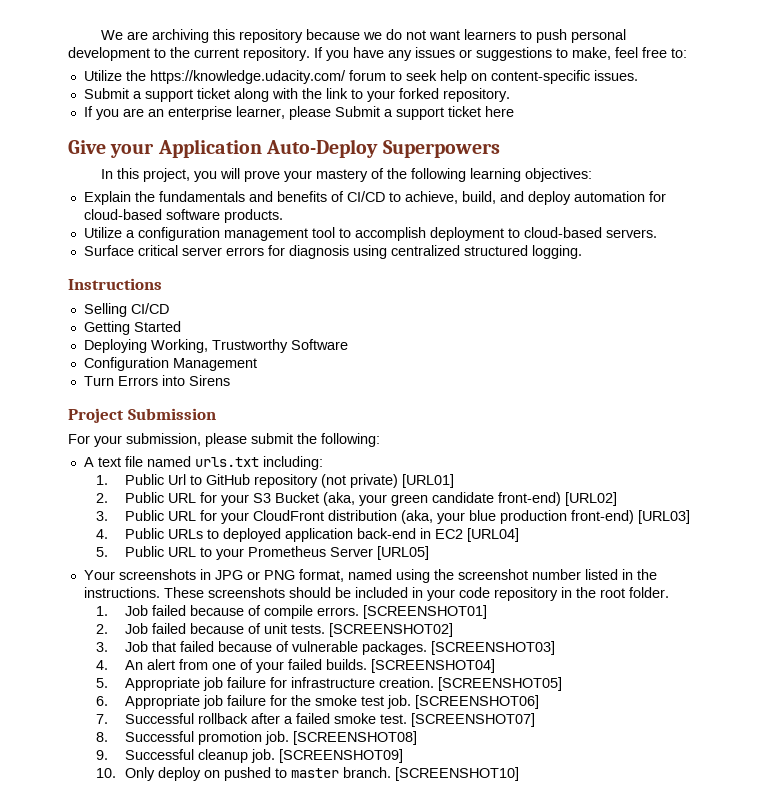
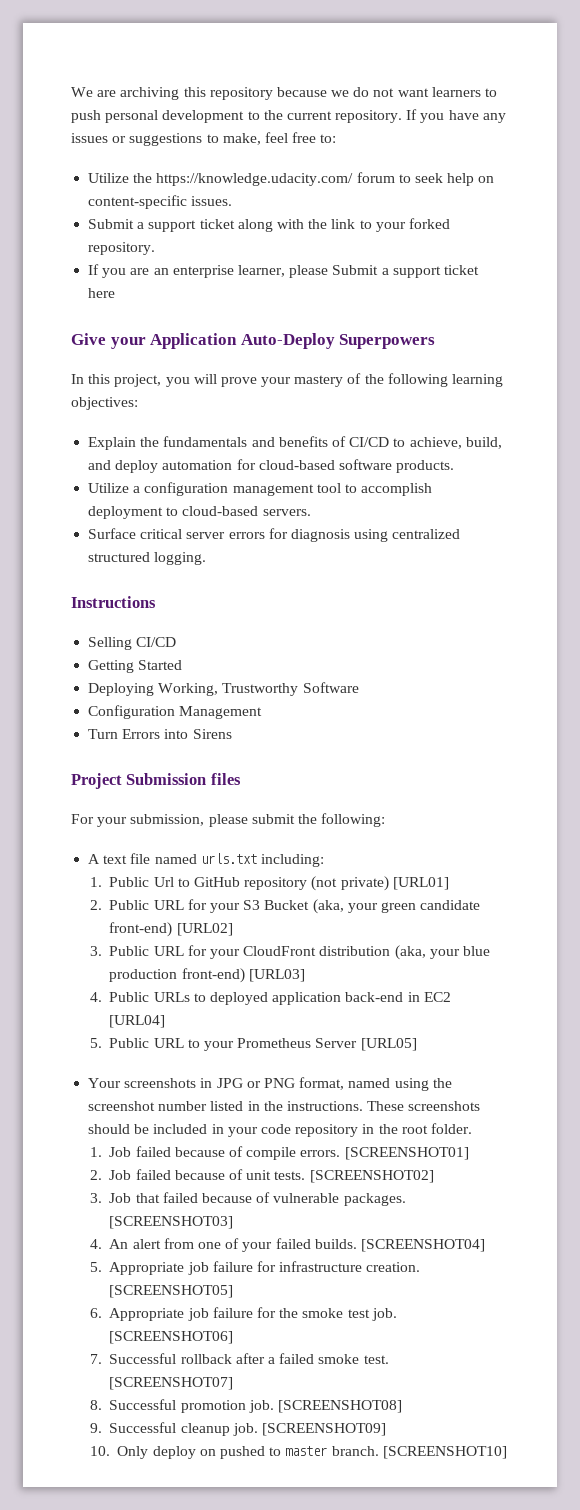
(216, 414) none -> [210,773,241,785] files

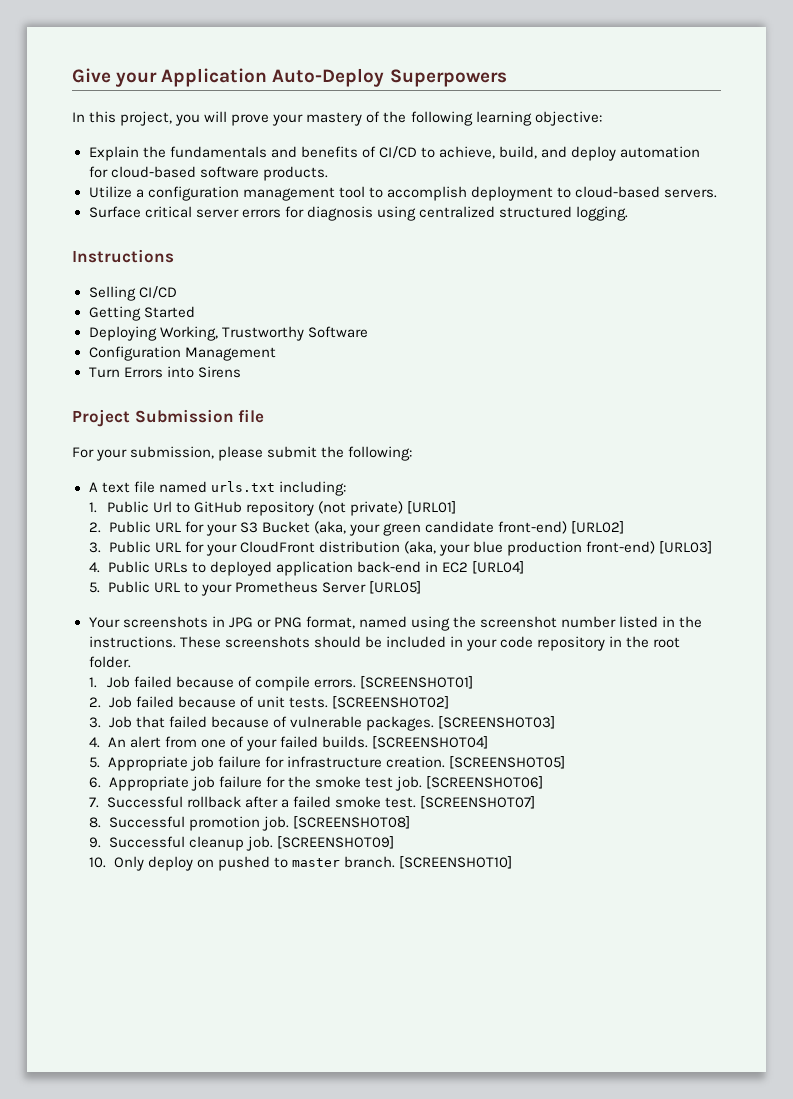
[71,87,498,100] [71,109,506,123] [71,132,337,146] [88,172,495,186] [88,195,233,209] [88,218,450,232] [88,242,156,255] [88,264,479,278] [88,288,116,298] We are archiving this repository because we do not want learners to push personal development to the current repository. If you have any issues or suggestions to make, feel free to: // Utilize the https://knowledge.udacity.com/ forum to seek help on content-specific issues. // Submit a support ticket along with the link to your forked repository. // If you are an enterprise learner, please Submit a support ticket here // -> (72, 75) none
[71,397,138,410] objectives: -> [534,111,602,126] objective:
[210,773,241,785] files -> [238,409,265,423] file

